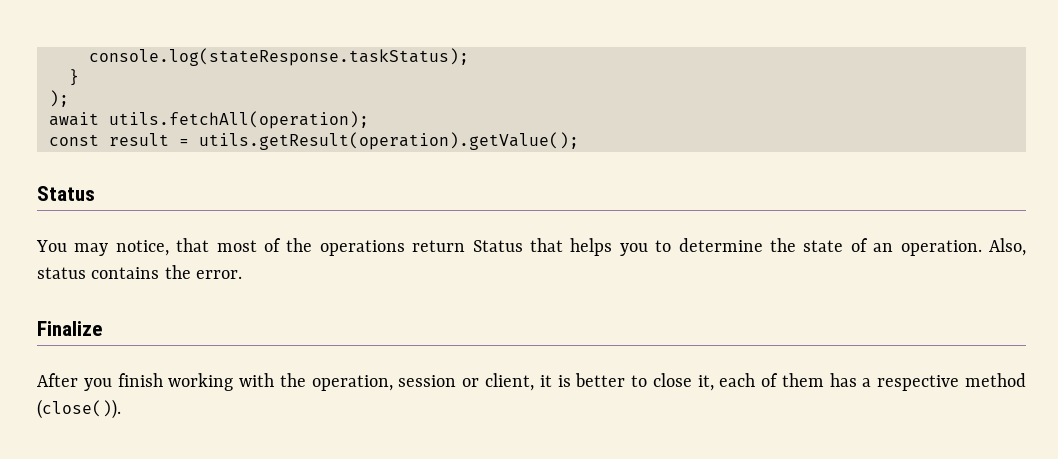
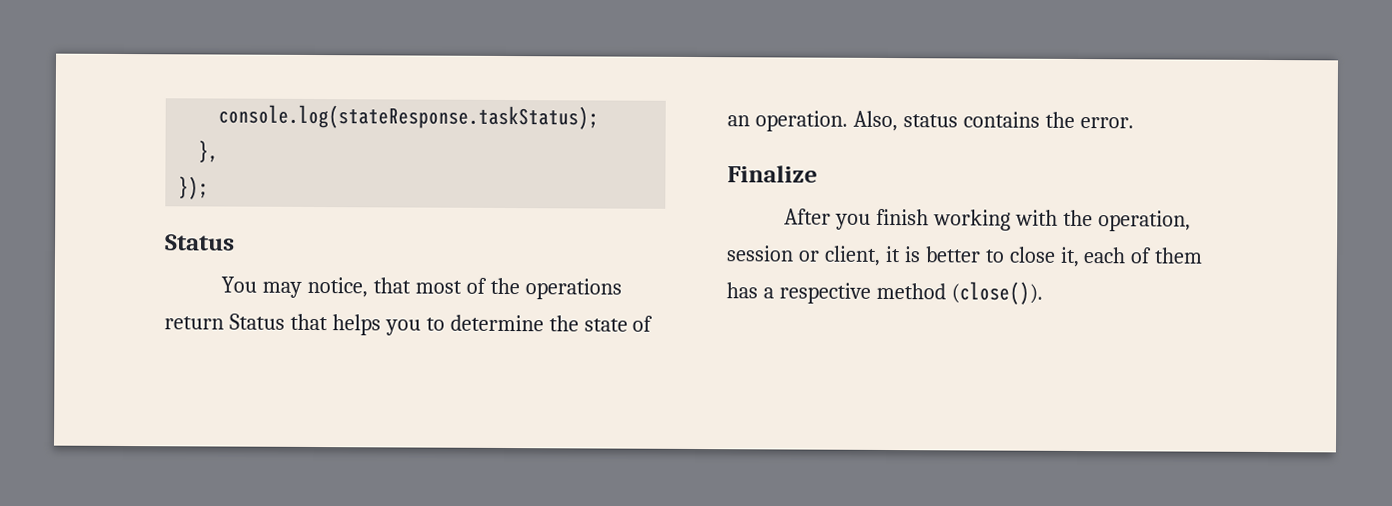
[68,69,79,86] [48,90,69,107] [48,111,369,129] [48,132,579,150] } // ); // await utils.fetchAll(operation); // const result = utils.getResult(operation).getValue(); -> [198,140,220,163] [178,176,210,200] }, // });

